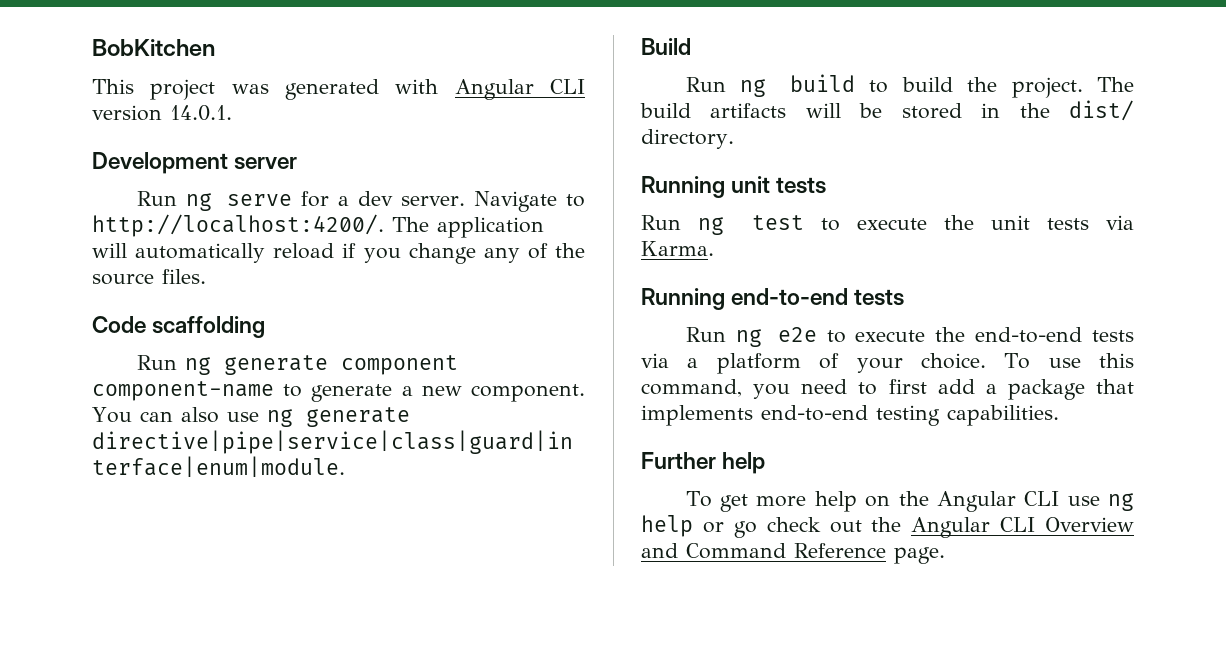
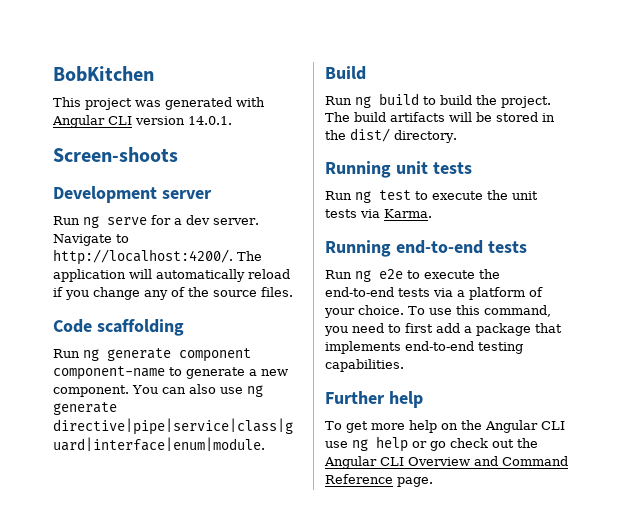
(232, 113) none -> [53,147,178,162] // Screen-shoots

